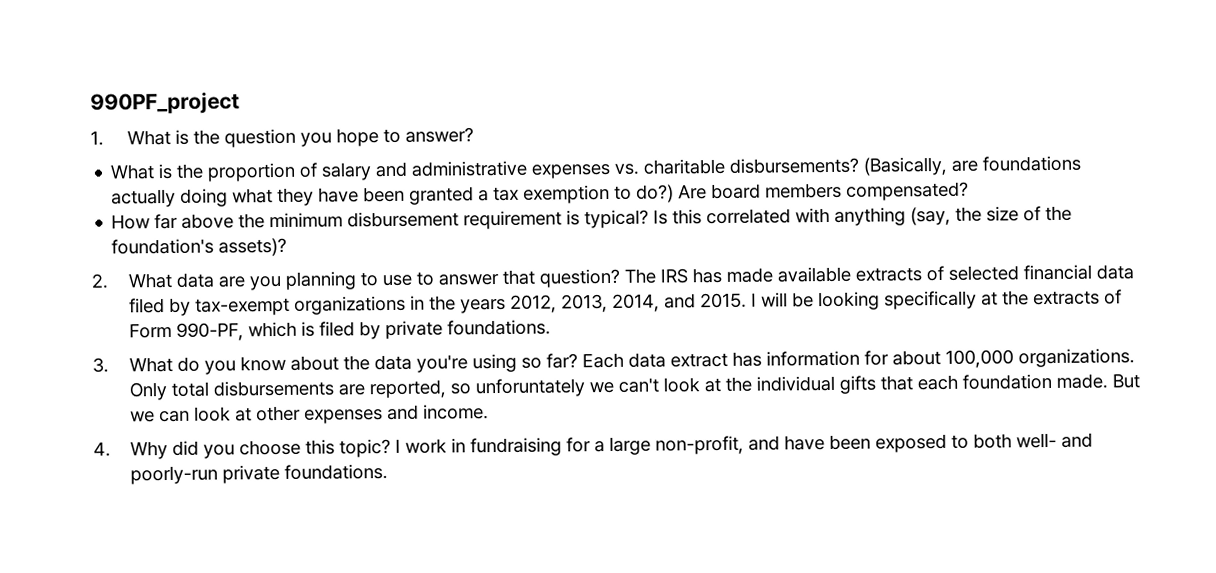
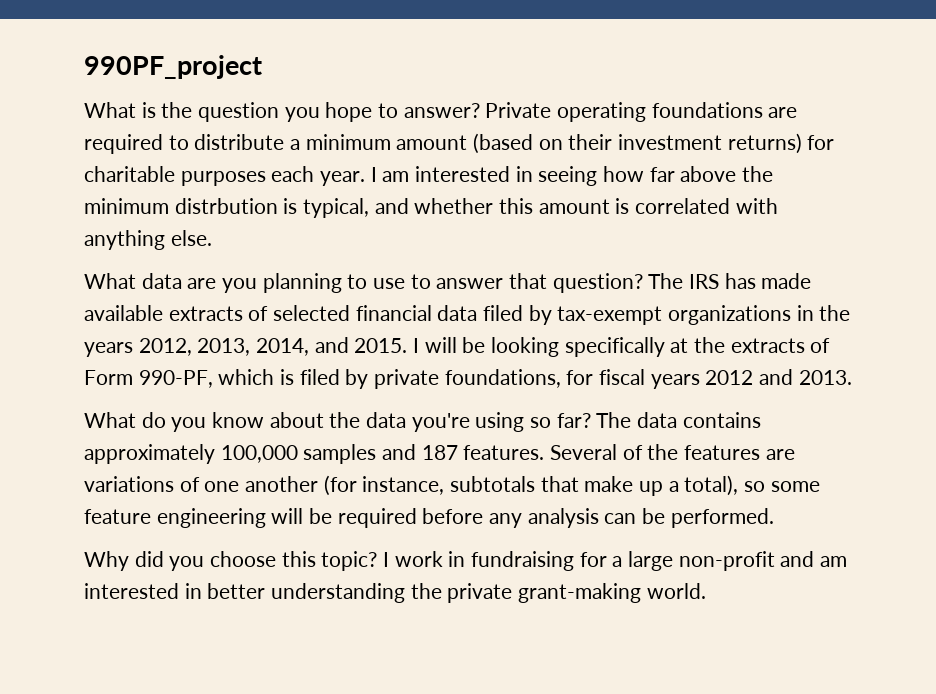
[90,130,104,146] 1. -> (262, 67) none
[110,155,1082,182] [111,181,970,208] [111,205,1073,230] [111,237,288,257] [91,273,108,289] // What is the proportion of salary and administrative expenses vs. charitable disbursements? (Basically, are foundations actually doing what they have been granted a tax exemption to do?) Are board members compensated? // How far above the minimum disbursement requirement is typical? Is this correlated with anything (say, the size of the foundation's assets)? // 2. -> [485,102,798,122] [84,133,835,154] [84,166,774,186] [84,198,778,218] [84,230,212,250] Private operating foundations are required to distribute a minimum amount (based on their investment returns) for charitable purposes each year. I am interested in seeing how far above the minimum distrbution is typical, and whether this amount is correlated with anything else. //
[446,319,551,336] [92,357,109,373] foundations. // 3. -> [444,369,852,389] foundations, for fiscal years 2012 and 2013. //
[581,348,1135,369] [128,373,1140,401] [129,404,489,424] [93,441,111,457] Each data extract has information for about 100,000 organizations. Only total disbursements are reported, so unforuntately we can't look at the individual gifts that each foundation made. But we can look at other expenses and income. // 4. -> [596,412,761,428] [84,444,795,464] [84,475,820,496] [84,508,774,528] The data contains approximately 100,000 samples and 187 features. Several of the features are variations of one another (for instance, subtotals that make up a total), so some feature engineering will be required before any analysis can be performed. //
[654,432,1093,455] [129,464,388,485] non-profit, and have been exposed to both well- and poorly-run private foundations. -> [678,551,848,571] [84,583,706,603] non-profit and am interested in better understanding the private grant-making world.

